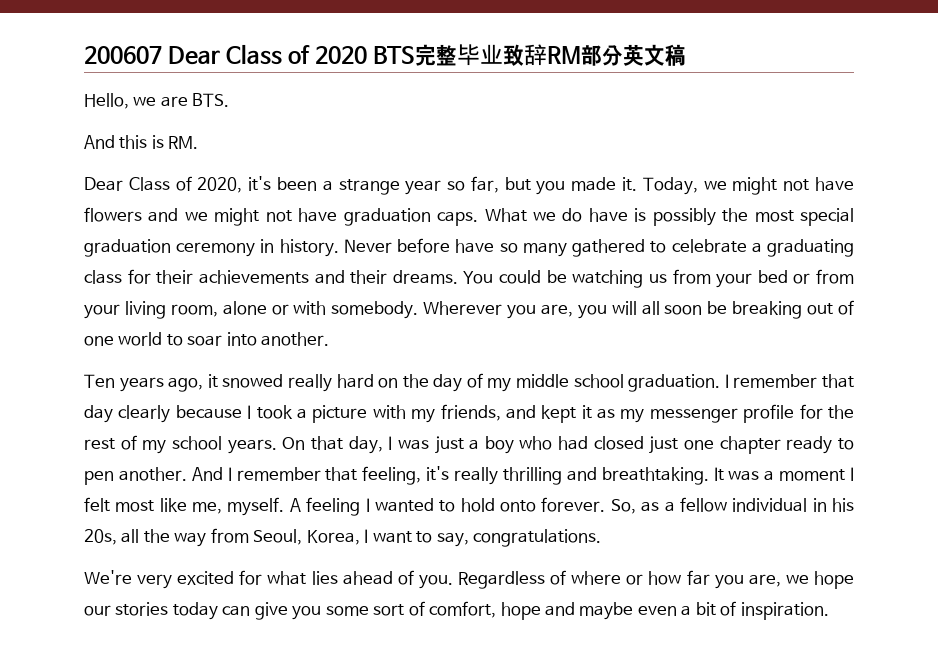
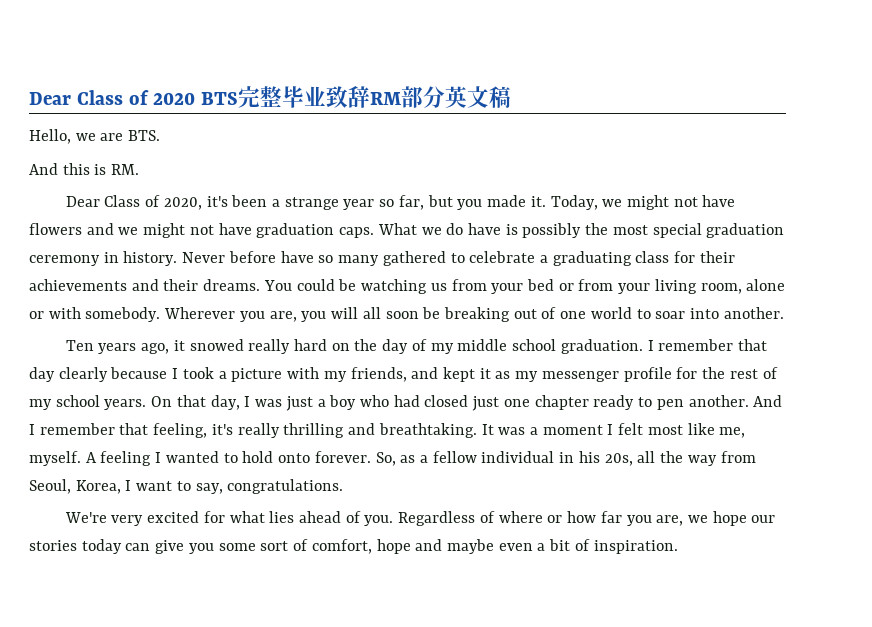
[84,46,162,64] 200607 -> (29, 98) none

